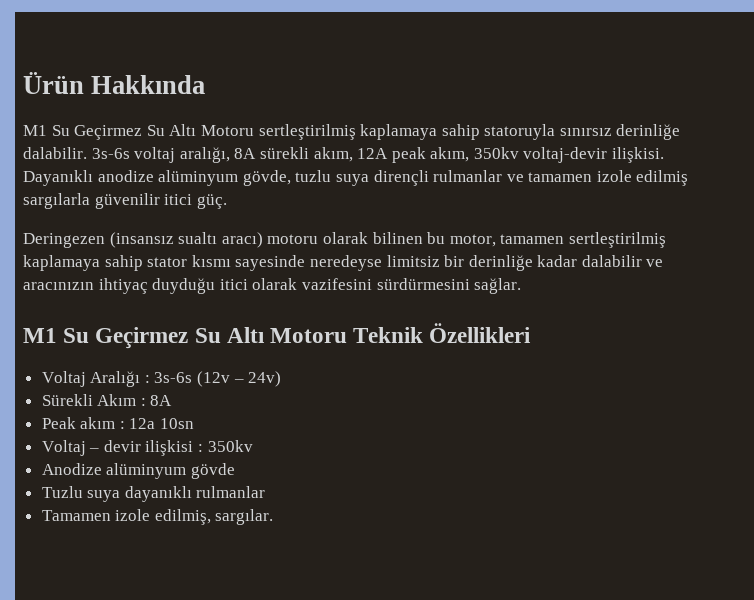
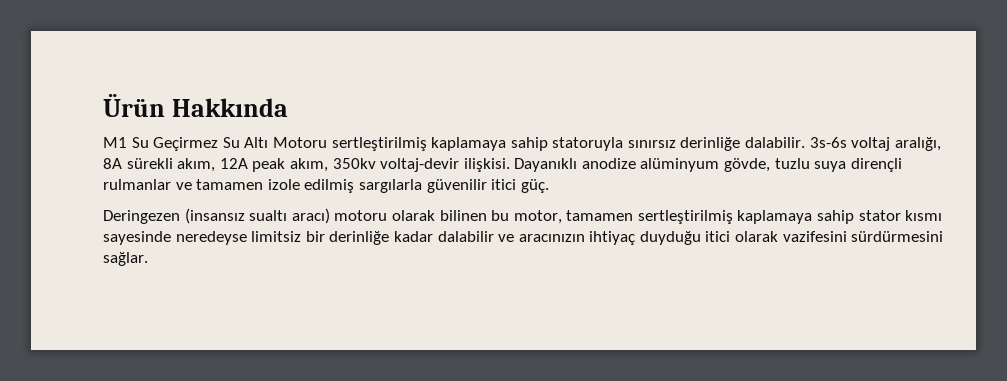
[23,323,532,349] [41,371,282,387] [41,394,173,406] [41,417,195,429] [41,440,253,456] [41,463,235,479] [41,486,266,502] [41,509,274,525] // M1 Su Geçirmez Su Altı Motoru Teknik Özellikleri // Voltaj Aralığı : 3s-6s (12v – 24v) // Sürekli Akım : 8A // Peak akım : 12a 10sn // Voltaj – devir ilişkisi : 350kv // Anodize alüminyum gövde // Tuzlu suya dayanıklı rulmanlar // Tamamen izole edilmiş, sargılar. -> (148, 259) none

